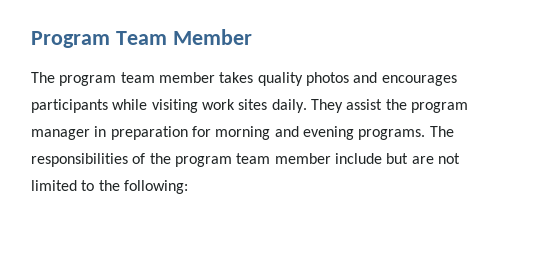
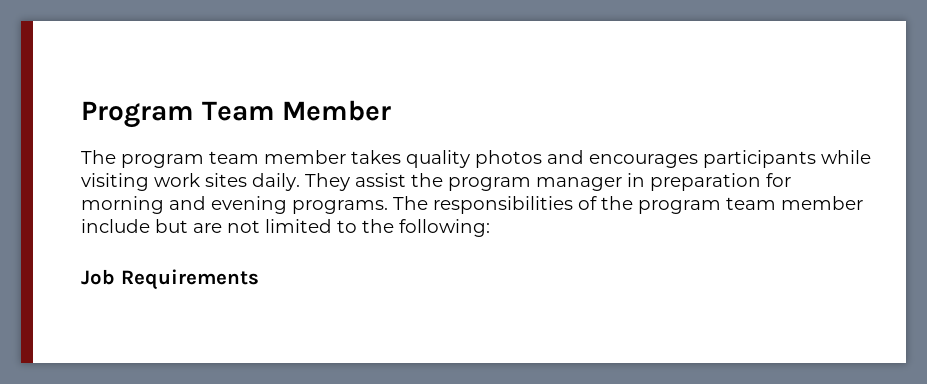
(188, 187) none -> [81,269,259,290] // Job Requirements

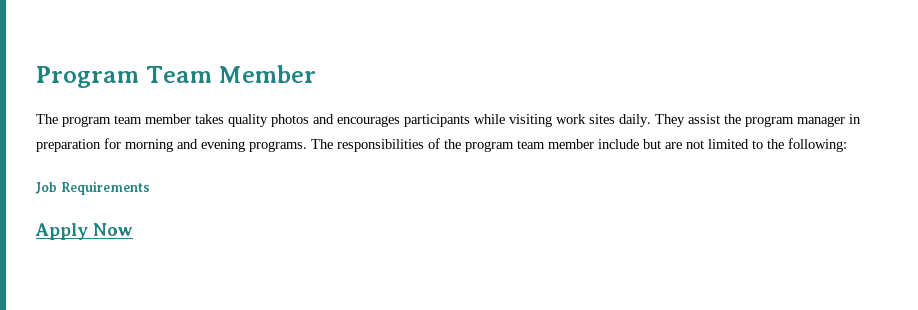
(259, 279) none -> [35,223,133,240] // Apply Now

